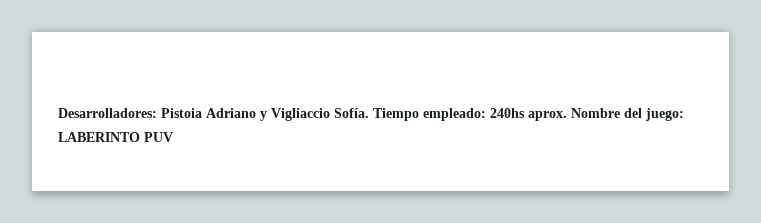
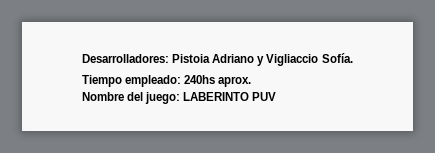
(369, 113) none -> (353, 58) //
(567, 116) none -> (252, 81) //

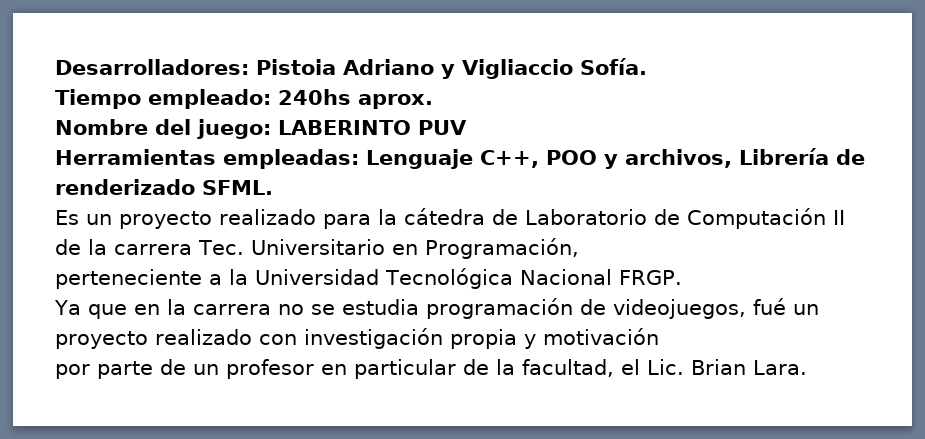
(277, 96) none -> [55,148,865,169] [55,179,273,195] [55,208,845,229] [55,238,579,259] [55,268,682,289] [54,298,819,319] [55,328,659,349] [55,359,807,379] // Herramientas empleadas: Lenguaje C++, POO y archivos, Librería de renderizado SFML. // Es un proyecto realizado para la cátedra de Laboratorio de Computación II de la carrera Tec. Universitario en Programación, // perteneciente a la Universidad Tecnológica Nacional FRGP. // Ya que en la carrera no se estudia programación de videojuegos, fué un proyecto realizado con investigación propia y motivación // por parte de un profesor en particular de la facultad, el Lic. Brian Lara.

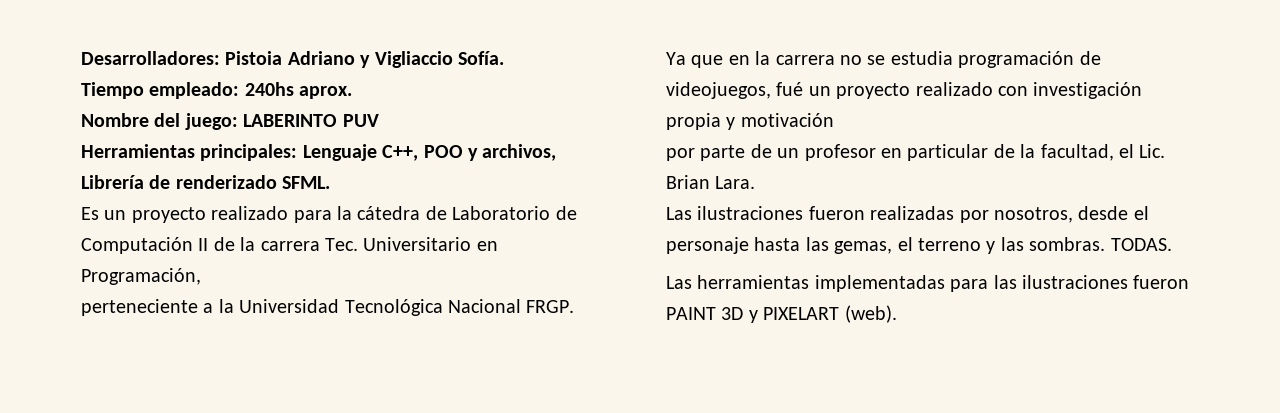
[223,149,359,169] empleadas: -> [200,144,298,161] principales:
(807, 367) none -> [666,206,1149,223] [666,237,1172,254] [666,275,1190,292] [666,305,897,323] // Las ilustraciones fueron realizadas por nosotros, desde el personaje hasta las gemas, el terreno y las sombras. TODAS. // Las herramientas implementadas para las ilustraciones fueron PAINT 3D y PIXELART (web).

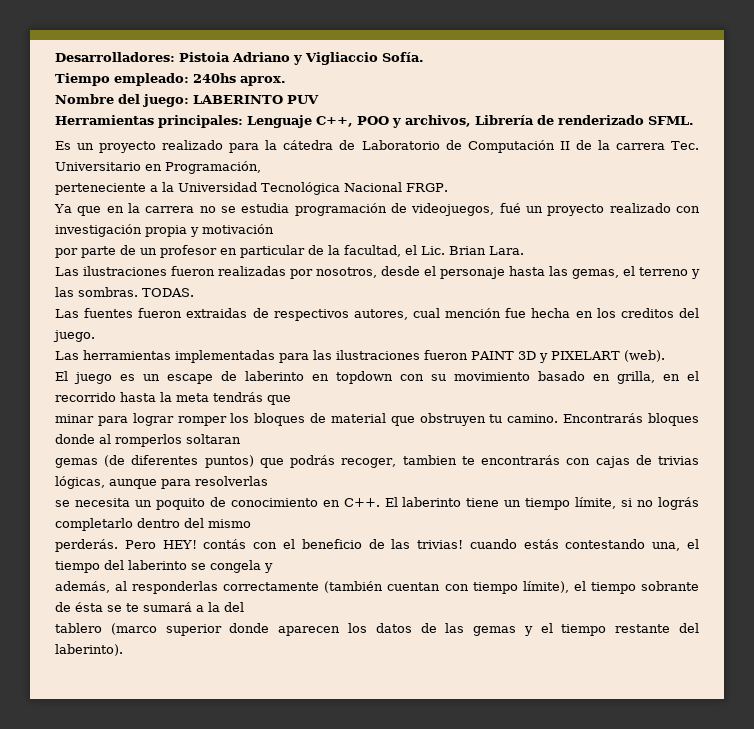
(1172, 244) none -> [55,308,699,321] [53,330,95,342] // Las fuentes fueron extraidas de respectivos autores, cual mención fue hecha en los creditos del juego.
(897, 314) none -> [55,371,699,384] [55,392,291,405] [55,413,699,426] [55,434,241,447] [55,455,699,468] [55,476,268,489] [55,497,699,510] [55,518,251,531] [55,539,699,552] [55,560,273,573] [55,581,699,594] [55,602,244,612] [55,623,699,636] [55,644,123,656] // El juego es un escape de laberinto en topdown con su movimiento basado en grilla, en el recorrido hasta la meta tendrás que // minar para lograr romper los bloques de material que obstruyen tu camino. Encontrarás bloques donde al romperlos soltaran // gemas (de diferentes puntos) que podrás recoger, tambien te encontrarás con cajas de trivias lógicas, aunque para resolverlas // se necesita un poquito de conocimiento en C++. El laberinto tiene un tiempo límite, si no lográs completarlo dentro del mismo // perderás. Pero HEY! contás con el beneficio de las trivias! cuando estás contestando una, el tiempo del laberinto se congela y // además, al responderlas correctamente (también cuentan con tiempo límite), el tiempo sobrante de ésta se te sumará a la del // tablero (marco superior donde aparecen los datos de las gemas y el tiempo restante del laberinto).

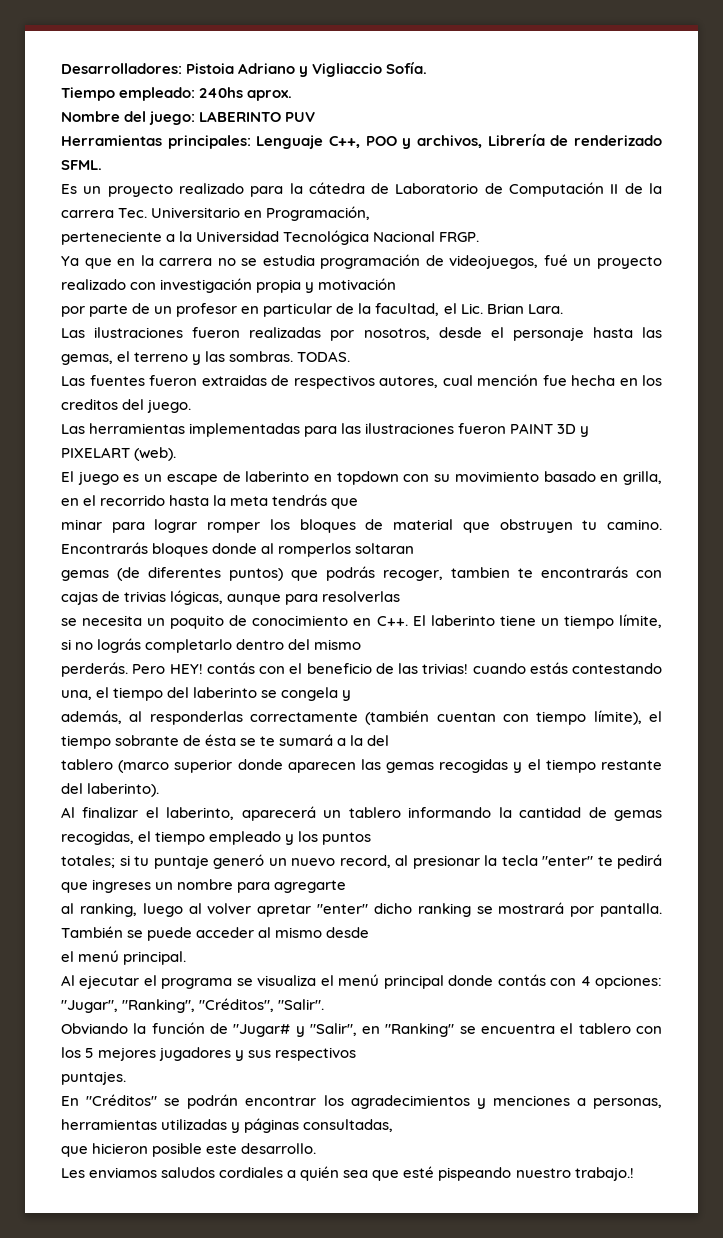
[347,623,437,633] los datos de -> (356, 767) none
(517, 631) none -> [439,759,509,773] recogidas
(123, 650) none -> [61,806,662,821] [61,831,372,845] [61,854,662,869] [61,879,347,893] [61,902,662,917] [61,926,370,941] [61,950,187,965] [61,974,662,989] [61,998,325,1013] [61,1022,662,1037] [61,1047,357,1061] [61,1071,126,1085] [61,1094,663,1109] [61,1118,394,1133] [61,1143,317,1157] [61,1166,634,1181] // Al finalizar el laberinto, aparecerá un tablero informando la cantidad de gemas recogidas, el tiempo empleado y los puntos // totales; si tu puntaje generó un nuevo record, al presionar la tecla "enter" te pedirá que ingreses un nombre para agregarte // al ranking, luego al volver apretar "enter" dicho ranking se mostrará por pantalla. También se puede acceder al mismo desde // el menú principal. // Al ejecutar el programa se visualiza el menú principal donde contás con 4 opciones: "Jugar", "Ranking", "Créditos", "Salir". // Obviando la función de "Jugar# y "Salir", en "Ranking" se encuentra el tablero con los 5 mejores jugadores y sus respectivos // puntajes. // En "Créditos" se podrán encontrar los agradecimientos y menciones a personas, herramientas utilizadas y páginas consultadas, // que hicieron posible este desarrollo. // Les enviamos saludos cordiales a quién sea que esté pispeando nuestro trabajo.!

